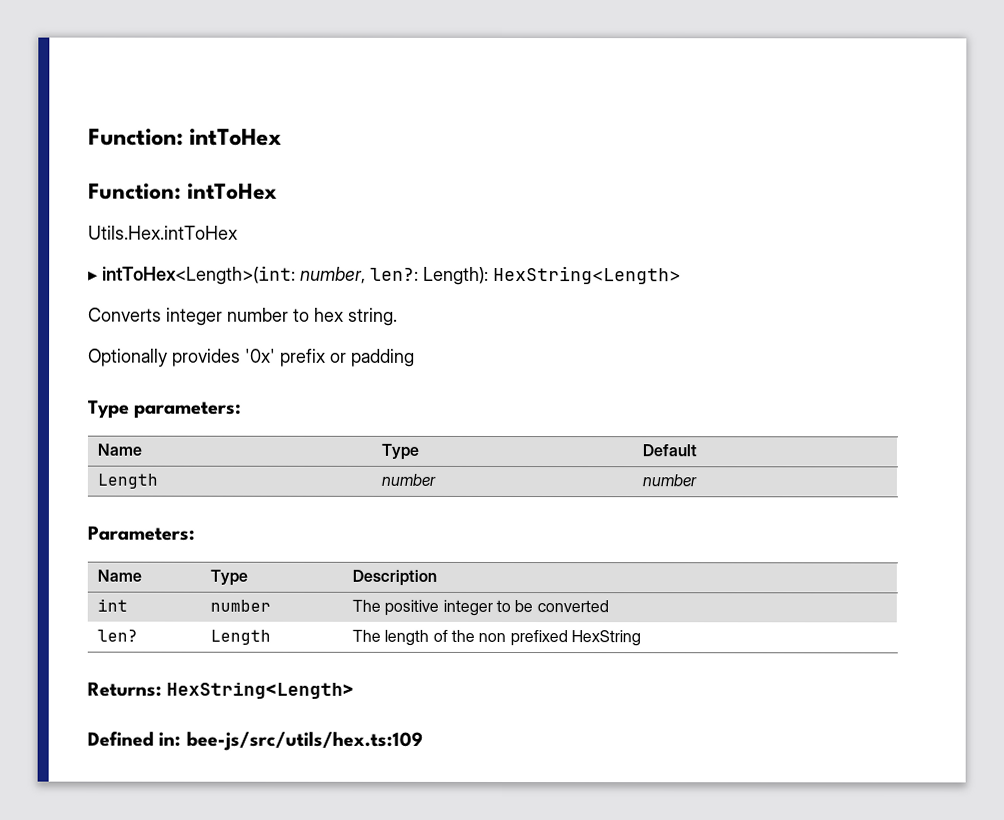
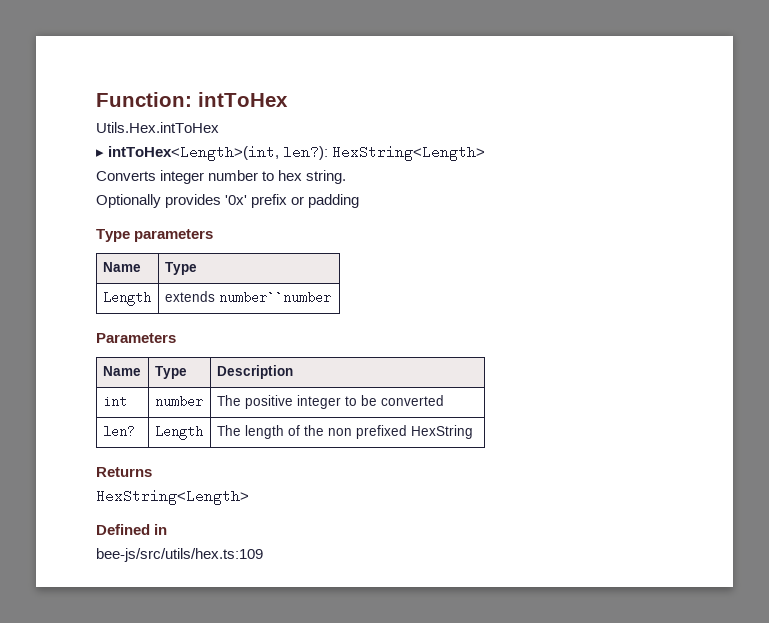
[88,128,283,146] [88,182,279,200] Function: intToHex // Function: intToHex -> [96,92,288,107] Function: intToHex
[102,265,489,285] intToHex<Length>(int: number, len?: Length): -> [108,145,329,161] intToHex<Length>(int, len?):
[133,401,243,419] [96,443,142,456] [380,443,419,460] [641,444,697,457] [96,473,158,489] [380,473,436,486] [641,474,697,487] [87,525,195,541] parameters: // Name | Type | Default // Length | number | number // Parameters: -> [134,229,214,242] [102,262,141,272] [164,262,197,275] [102,291,151,306] [164,291,331,304] [96,333,176,343] parameters // Name | Type // Length | extends number``number // Parameters
[87,681,162,697] Returns: -> [96,467,152,477] Returns //
[158,731,182,747] in: -> [154,524,168,535] in //

